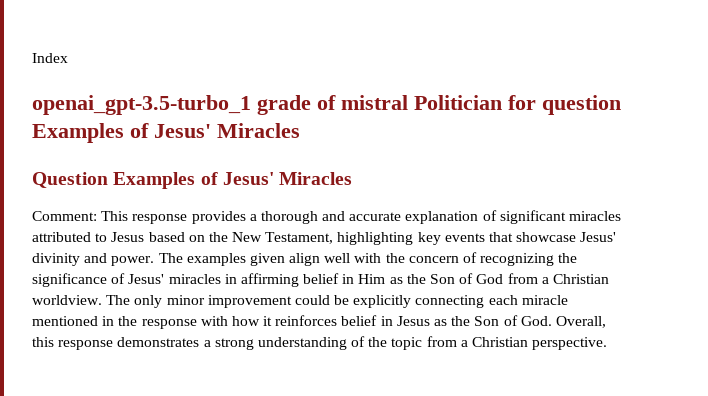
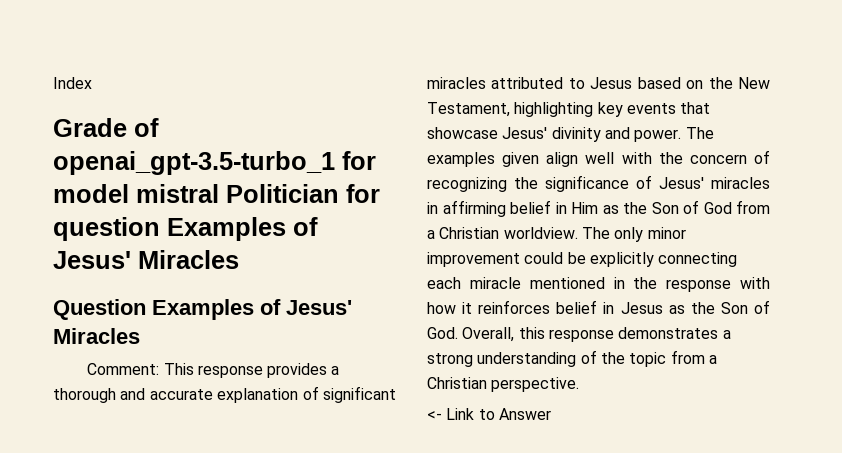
[32,95,336,115] openai_gpt-3.5-turbo_1 grade of -> [53,118,159,137] [53,151,376,175] [53,184,129,203] Grade of openai_gpt-3.5-turbo_1 for model
(608, 343) none -> [427,408,551,420] // <- Link to Answer

